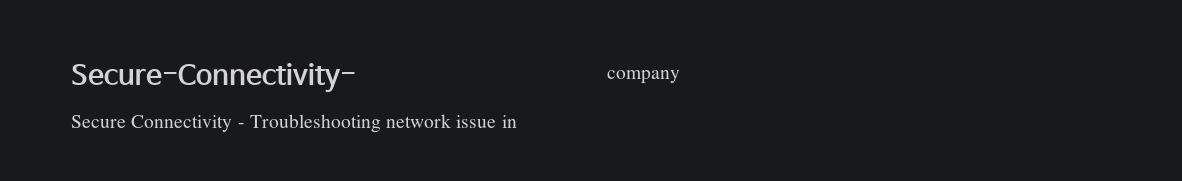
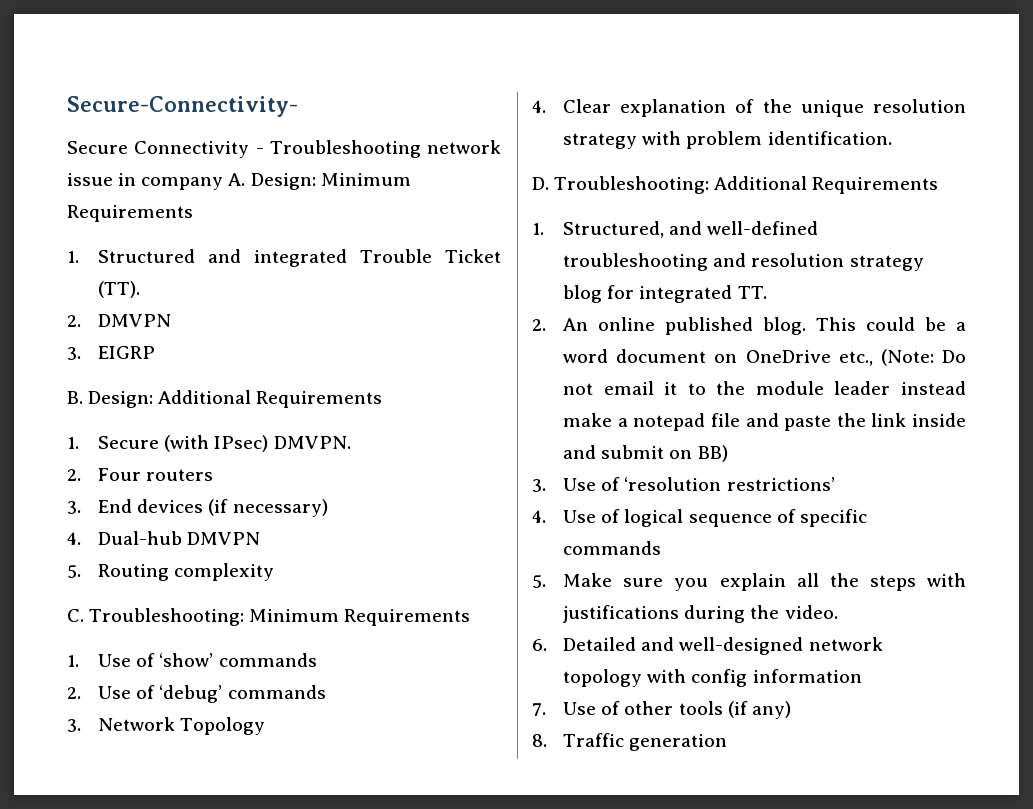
(680, 77) none -> [228,173,411,190] [67,205,193,222] [67,249,502,267] [98,281,141,298] [67,314,172,327] [67,346,156,360] [67,390,383,408] [67,435,351,452] [67,468,214,481] [67,499,328,517] [67,531,261,545] [67,563,275,581] [67,608,471,626] [67,653,317,667] [67,685,326,703] [67,717,266,735] [532,99,966,117] [563,131,892,149] [532,176,939,194] [532,221,819,238] [563,253,924,271] [563,285,768,303] [532,317,966,335] [563,349,967,366] [563,381,966,395] [563,413,966,431] [563,445,728,462] [532,477,835,492] [532,509,867,527] [563,541,662,555] [532,573,966,591] [563,605,838,623] [532,637,883,655] [563,669,862,687] [532,701,791,719] [532,733,728,751] A. Design: Minimum Requirements // 1. Structured and integrated Trouble Ticket (TT). // 2. DMVPN // 3. EIGRP // B. Design: Additional Requirements // 1. Secure (with IPsec) DMVPN. // 2. Four routers // 3. End devices (if necessary) // 4. Dual-hub DMVPN // 5. Routing complexity // C. Troubleshooting: Minimum Requirements // 1. Use of ‘show’ commands // 2. Use of ‘debug’ commands // 3. Network Topology // 4. Clear explanation of the unique resolution strategy with problem identification. // D. Troubleshooting: Additional Requirements // 1. Structured, and well-defined troubleshooting and resolution strategy blog for integrated TT. // 2. An online published blog. This could be a word document on OneDrive etc., (Note: Do not email it to the module leader instead make a notepad file and paste the link inside and submit on BB) // 3. Use of ‘resolution restrictions’ // 4. Use of logical sequence of specific commands // 5. Make sure you explain all the steps with justifications during the video. // 6. Detailed and well-designed network topology with config information // 7. Use of other tools (if any) // 8. Traffic generation

